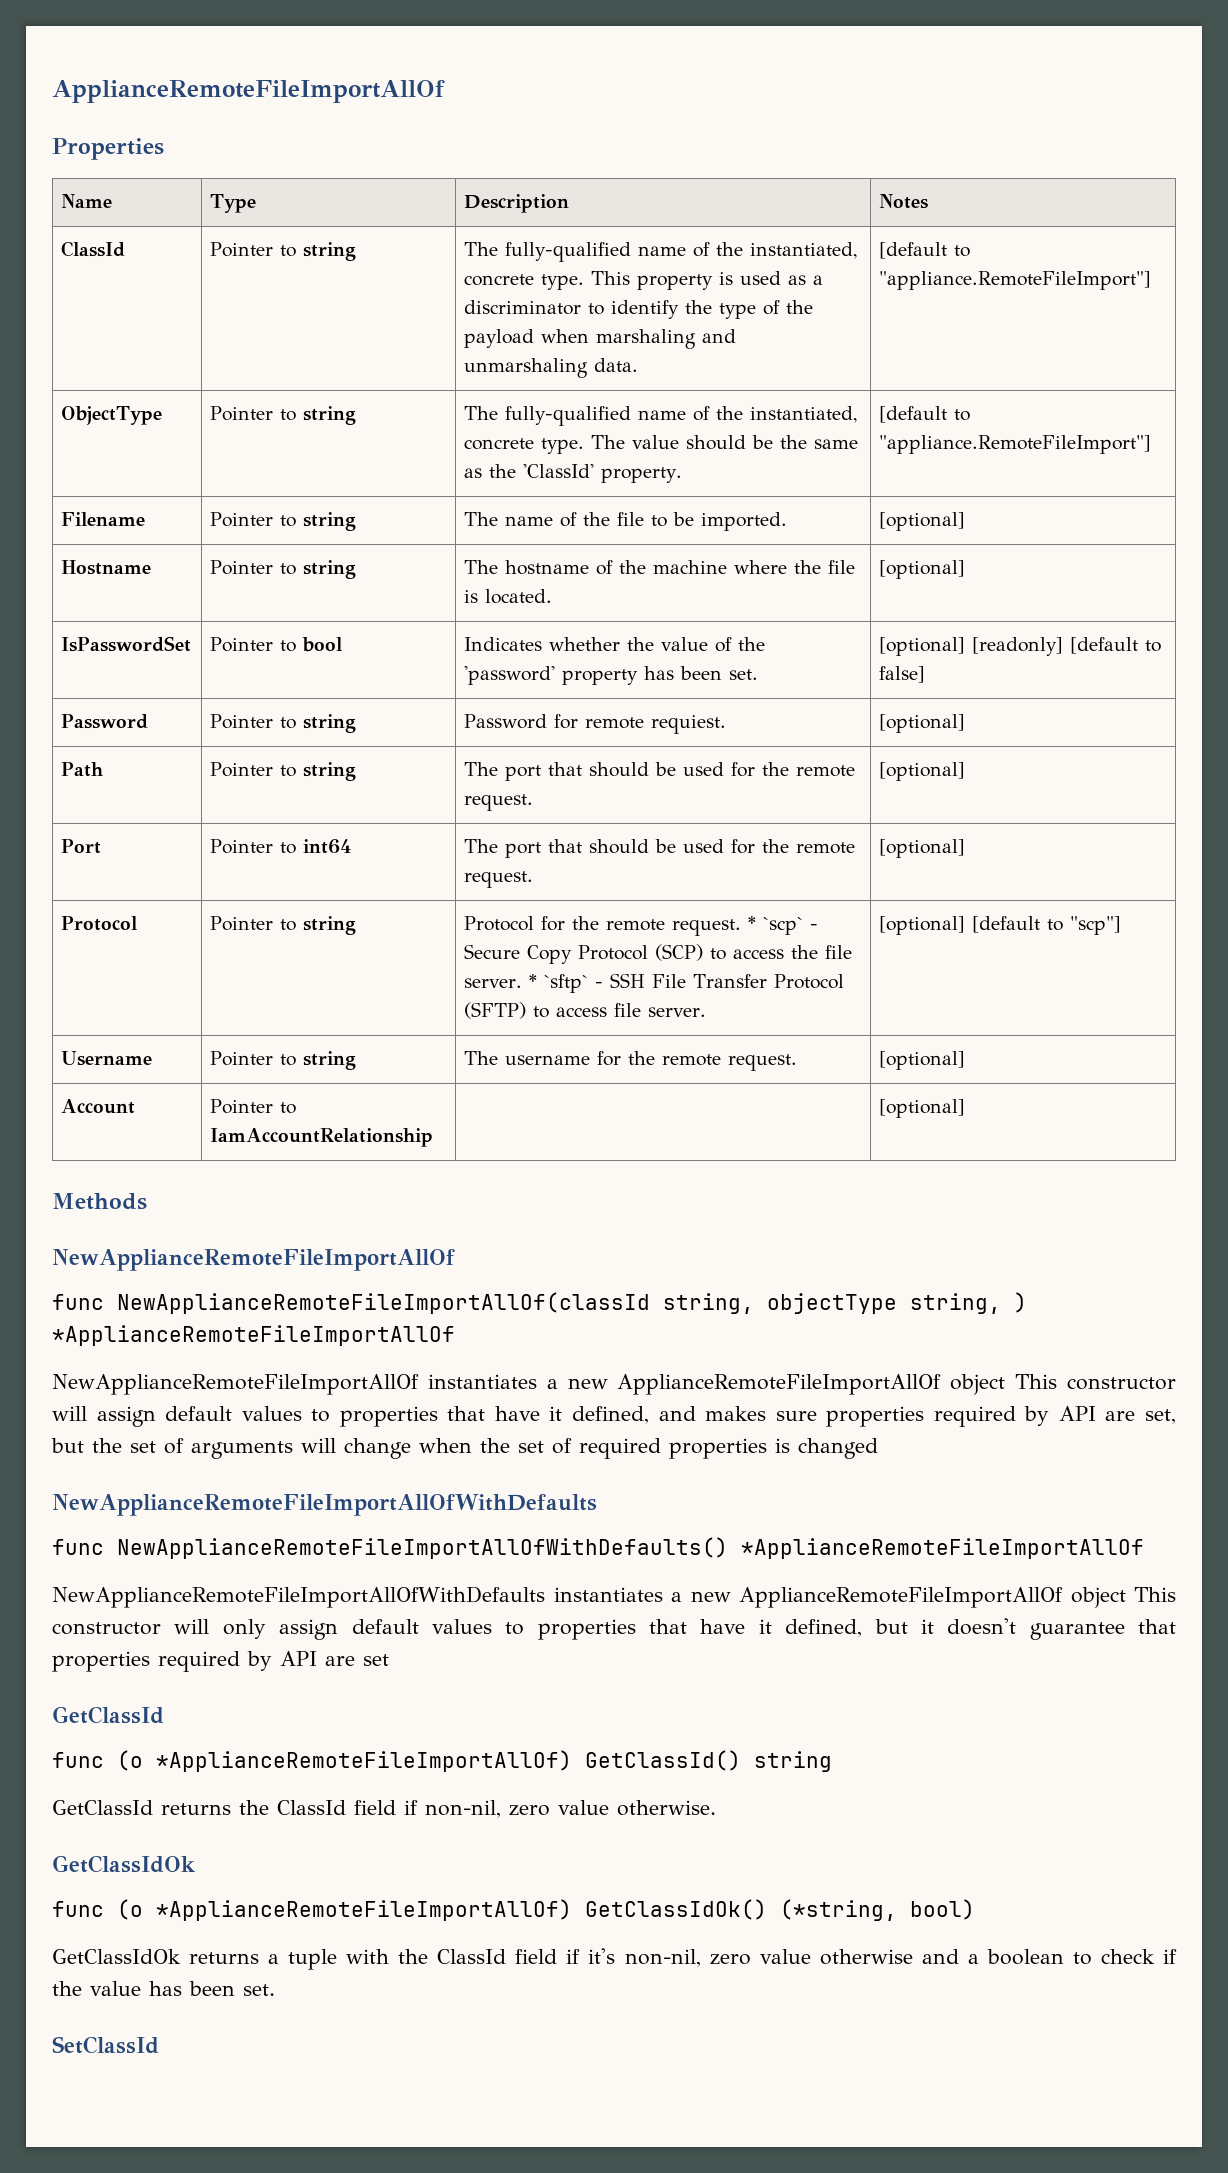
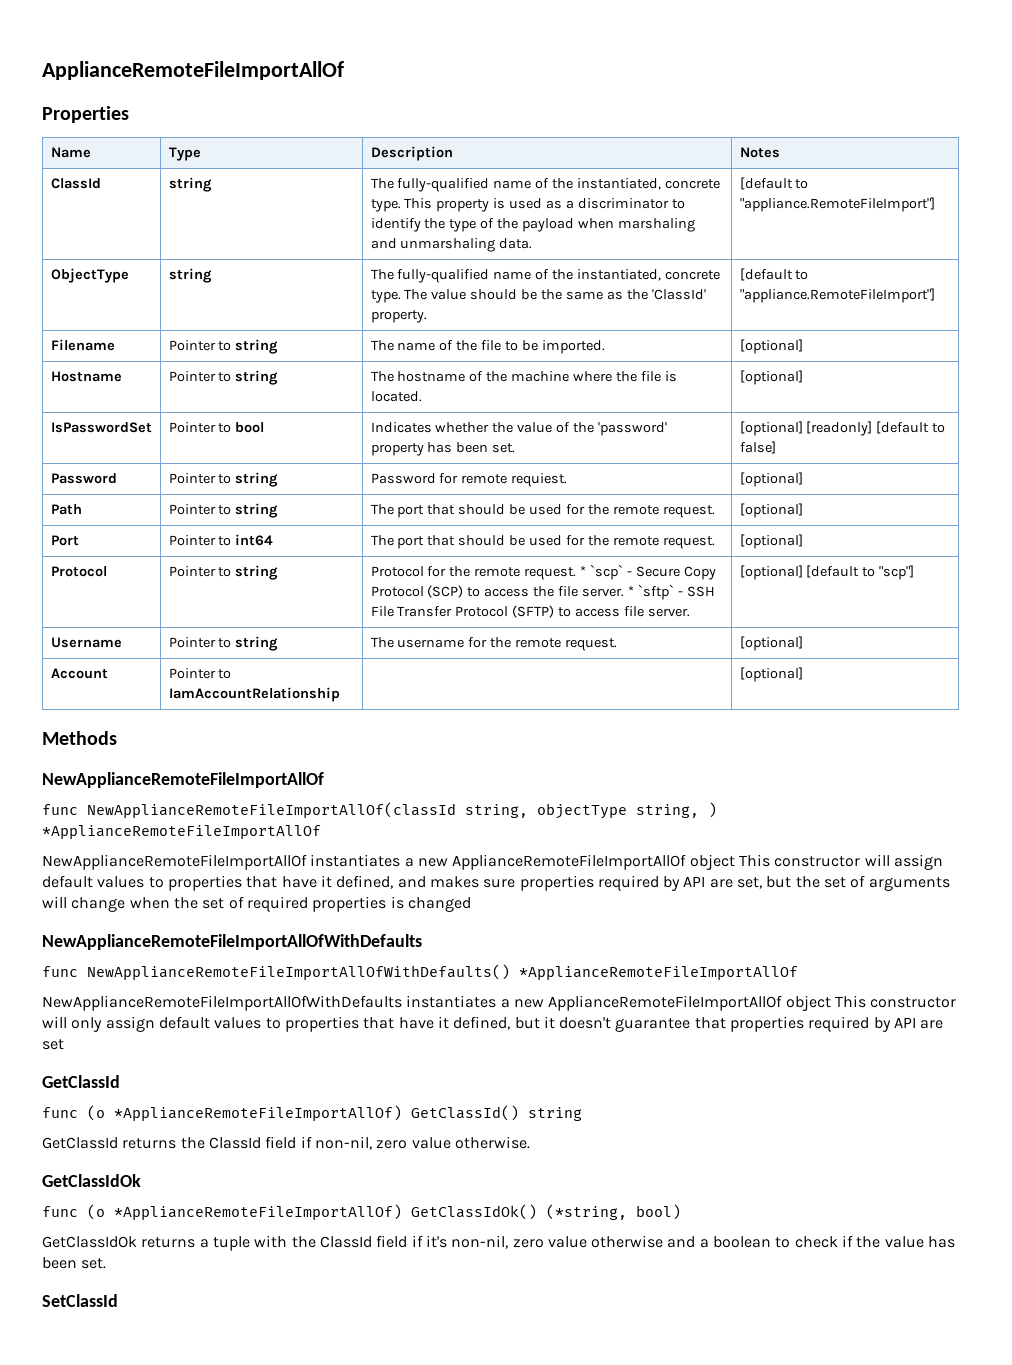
[210,242,297,257] Pointer to -> (101, 183) none
[210,406,297,421] Pointer to -> (129, 275) none

